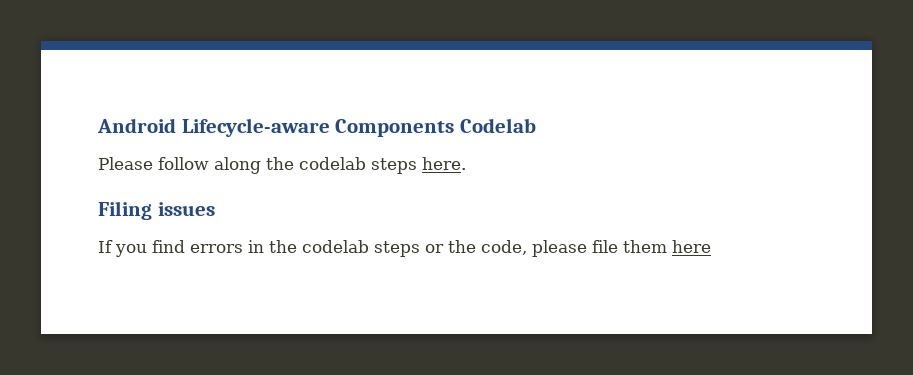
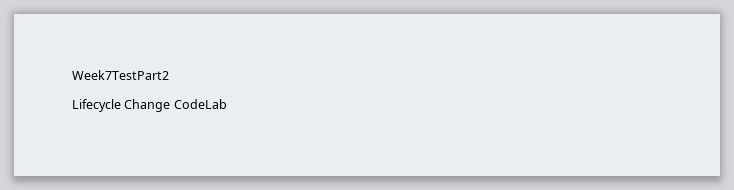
[97,118,536,137] [98,157,466,174] [98,201,215,220] [98,240,711,257] Android Lifecycle-aware Components Codelab // Please follow along the codelab steps here. // Filing issues // If you find errors in the codelab steps or the code, please file them here -> [72,70,169,80] [72,99,227,112] Week7TestPart2 // Lifecycle Change CodeLab

